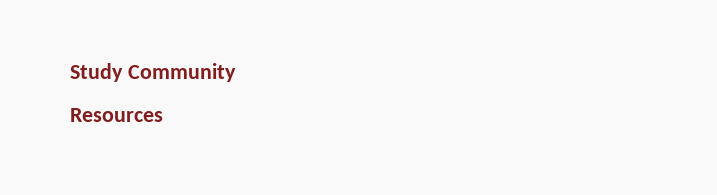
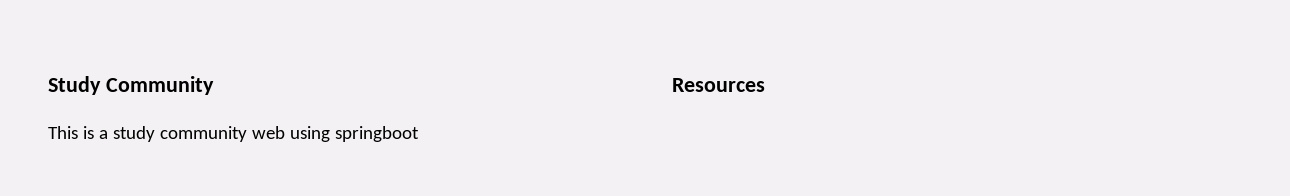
(236, 72) none -> [48,126,419,142] // This is a study community web using springboot

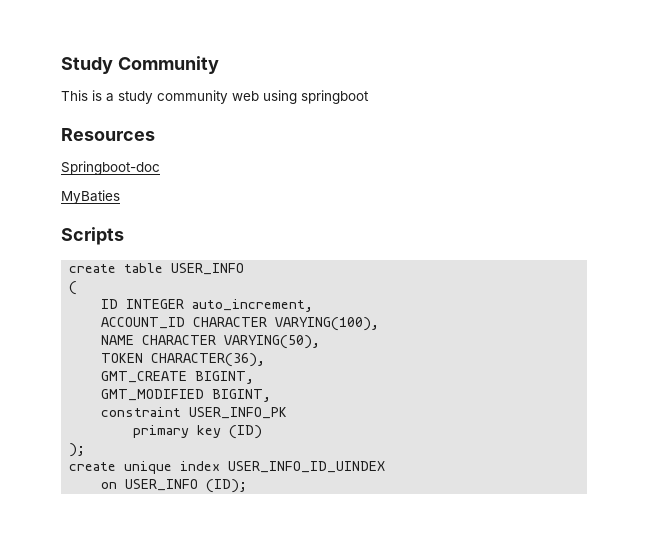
(765, 85) none -> [61,161,160,175] [61,190,120,204] [61,227,124,245] [69,263,245,275] [69,281,78,295] [101,299,314,312] [101,317,380,331] [101,335,321,349] [101,353,266,367] [101,371,255,384] [101,389,272,402] [101,407,288,419] [133,425,263,439] [69,443,86,457] [69,461,386,474] [101,479,248,493] // Springboot-doc // MyBaties // Scripts // create table USER_INFO // ( // ID INTEGER auto_increment, // ACCOUNT_ID CHARACTER VARYING(100), // NAME CHARACTER VARYING(50), // TOKEN CHARACTER(36), // GMT_CREATE BIGINT, // GMT_MODIFIED BIGINT, // constraint USER_INFO_PK // primary key (ID) // ); // create unique index USER_INFO_ID_UINDEX // on USER_INFO (ID);

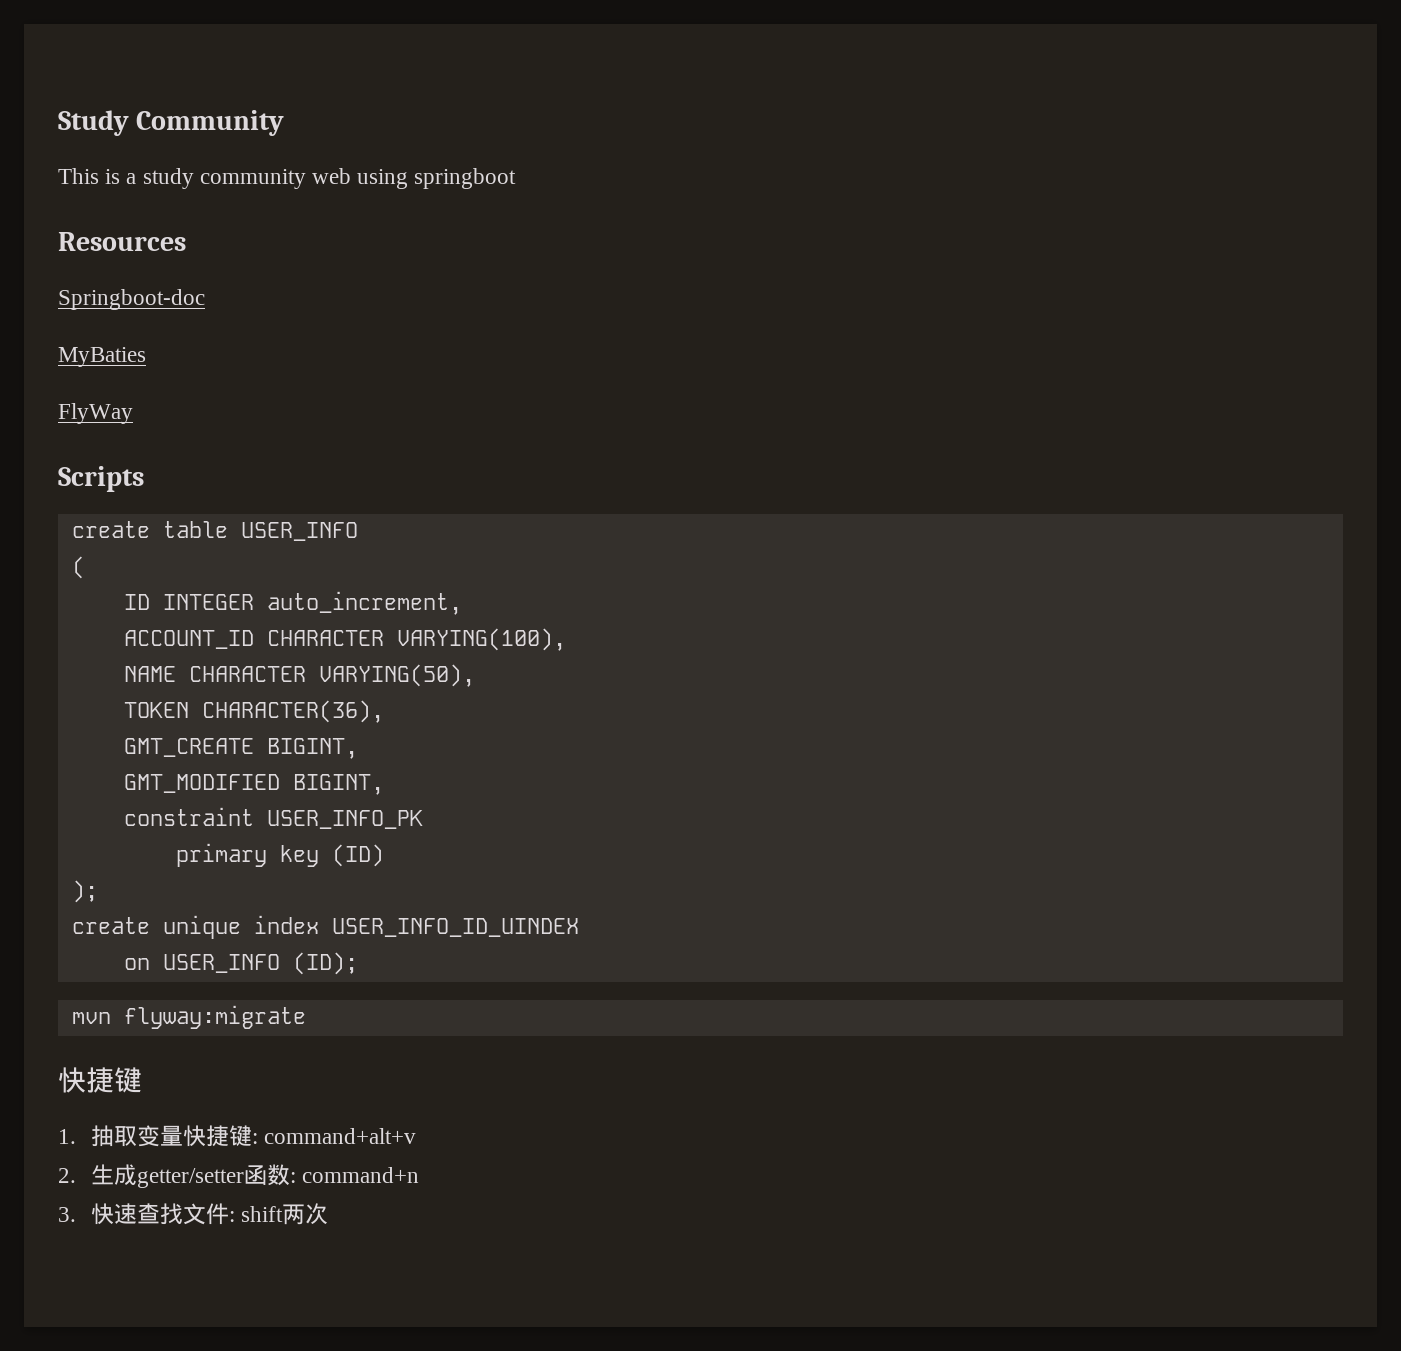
(120, 197) none -> [58,403,133,424] // FlyWay
(248, 486) none -> [71,1005,306,1029] [58,1067,142,1093] [58,1125,416,1147] [58,1164,419,1188] [58,1203,328,1225] // mvn flyway:migrate // 快捷键 // 1.抽取变量快捷键: command+alt+v // 2.生成getter/setter函数: command+n // 3.快速查找文件: shift两次

